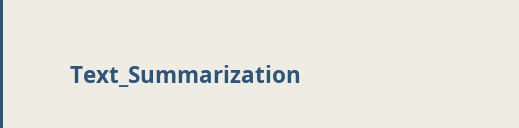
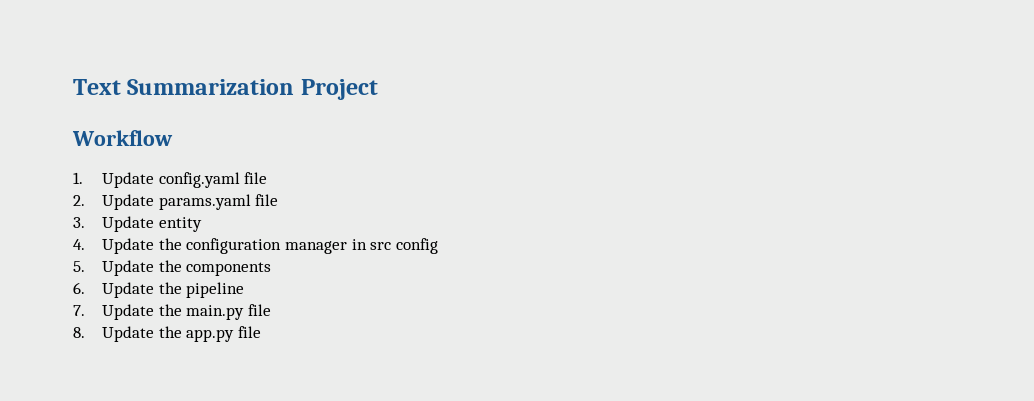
[70,65,301,87] Text_Summarization -> [73,79,378,100] [72,130,173,146] [73,172,268,188] [73,194,279,210] [73,216,202,232] [73,238,438,254] [73,260,272,276] [73,282,245,298] [73,304,272,320] [73,326,262,342] Text Summarization Project // Workflow // 1. Update config.yaml file // 2. Update params.yaml file // 3. Update entity // 4. Update the configuration manager in src config // 5. Update the components // 6. Update the pipeline // 7. Update the main.py file // 8. Update the app.py file

